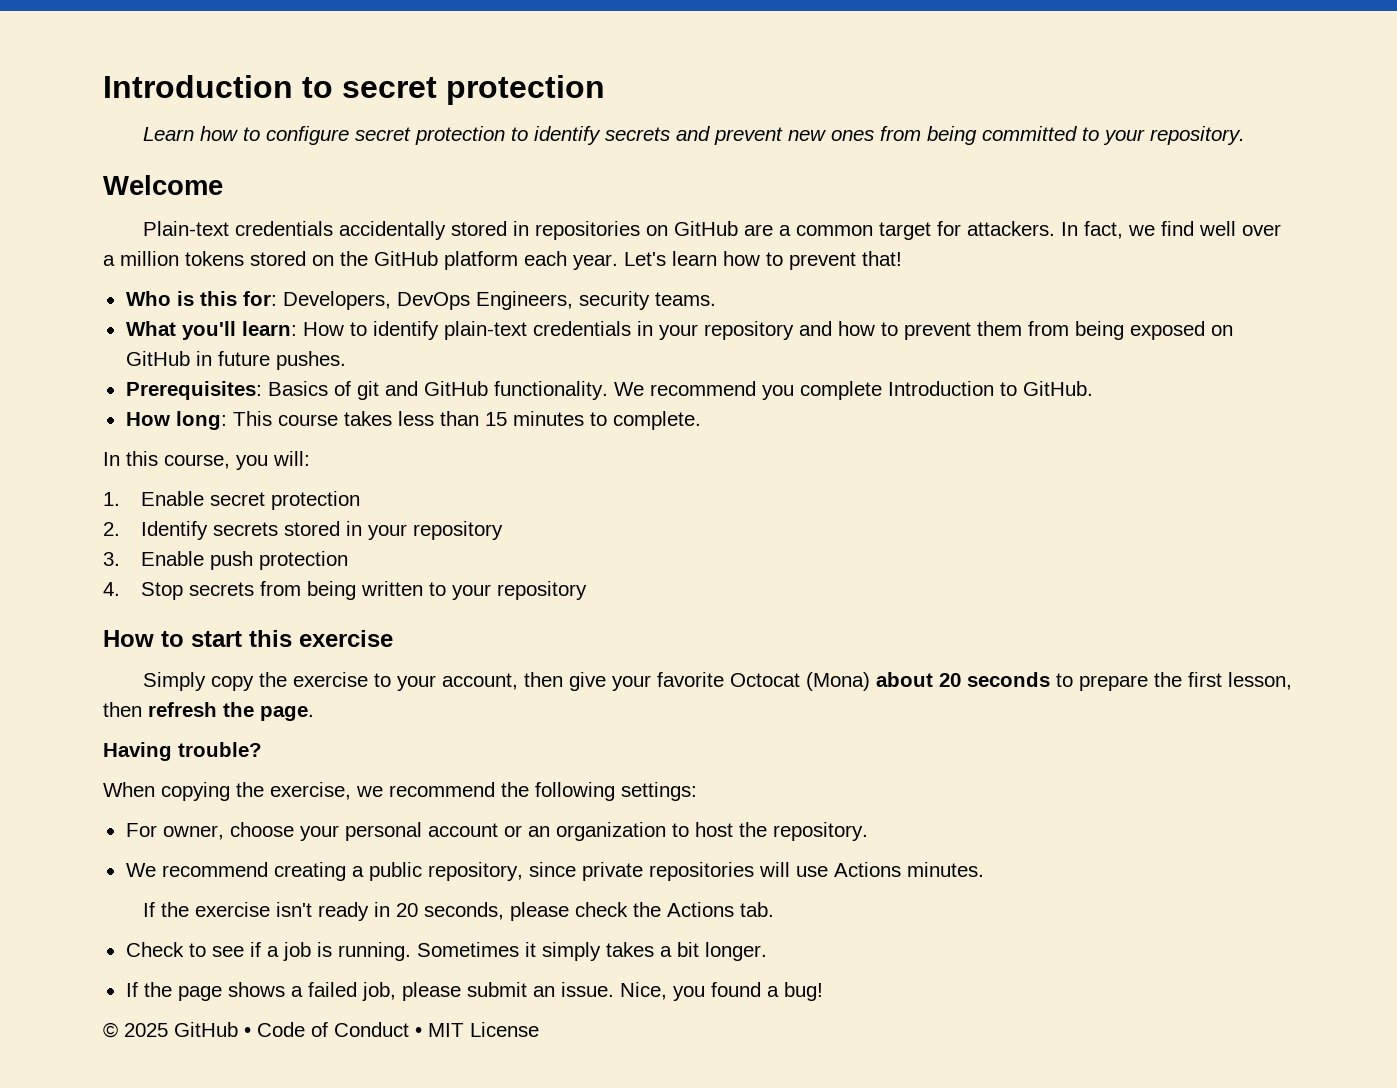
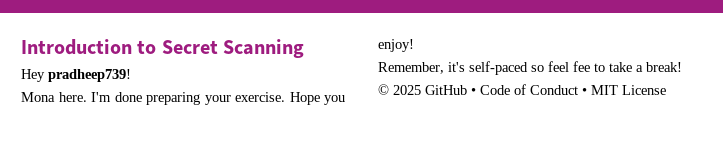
[103,75,605,105] [143,126,1246,145] [103,175,223,195] [143,221,1282,240] [103,251,902,270] [125,291,716,310] [125,321,1233,340] [125,351,346,370] [125,381,1093,400] [125,411,701,430] [103,451,310,470] [103,491,361,510] [103,521,504,540] [103,551,349,570] [103,581,588,600] [103,630,393,647] [143,672,1293,691] [103,702,314,721] [103,742,262,761] [103,782,697,801] [125,822,868,841] [125,862,984,881] [143,902,775,921] [125,942,767,961] [125,982,823,1001] Introduction to secret protection // Learn how to configure secret protection to identify secrets and prevent new ones from being committed to your repository. // Welcome // Plain-text credentials accidentally stored in repositories on GitHub are a common target for attackers. In fact, we find well over a million tokens stored on the GitHub platform each year. Let's learn how to prevent that! // Who is this for: Developers, DevOps Engineers, security teams. // What you'll learn: How to identify plain-text credentials in your repository and how to prevent them from being exposed on GitHub in future pushes. // Prerequisites: Basics of git and GitHub functionality. We recommend you complete Introduction to GitHub. // How long: This course takes less than 15 minutes to complete. // In this course, you will: // 1. Enable secret protection // 2. Identify secrets stored in your repository // 3. Enable push protection // 4. Stop secrets from being written to your repository // How to start this exercise // Simply copy the exercise to your account, then give your favorite Octocat (Mona) about 20 seconds to prepare the first lesson, then refresh the page. // Having trouble? // When copying the exercise, we recommend the following settings: // For owner, choose your personal account or an organization to host the repository. // We recommend creating a public repository, since private repositories will use Actions minutes. // If the exercise isn't ready in 20 seconds, please check the Actions tab. // Check to see if a job is running. Sometimes it simply takes a bit longer. // If the page shows a failed job, please submit an issue. Nice, you found a bug! -> [21,39,305,58] [21,69,131,82] [21,92,345,105] [378,39,414,52] [378,61,682,75] Introduction to Secret Scanning // Hey pradheep739! // Mona here. I'm done preparing your exercise. Hope you enjoy! // Remember, it's self-paced so feel fee to take a break!

